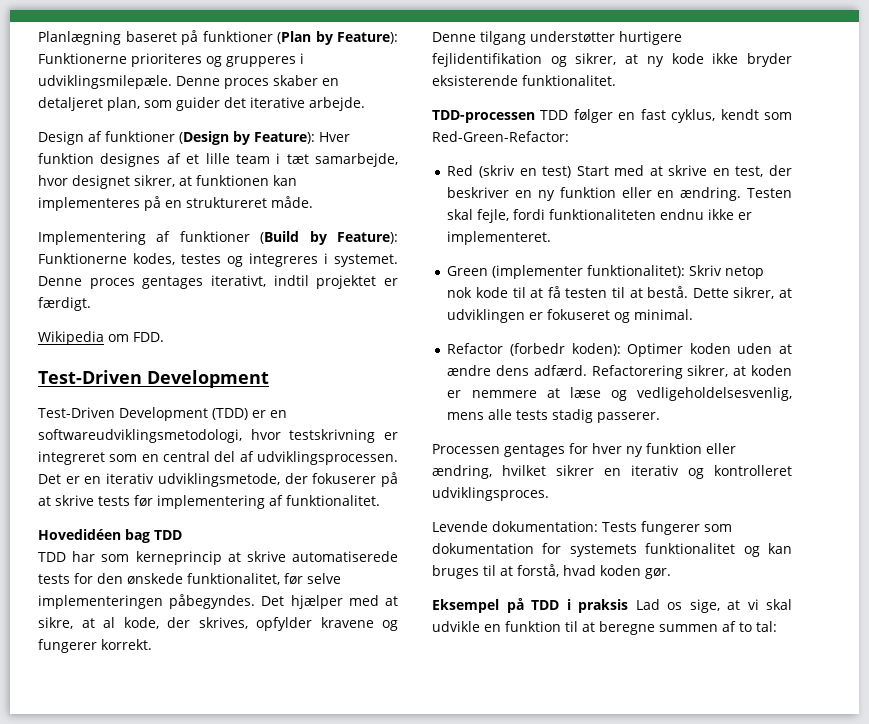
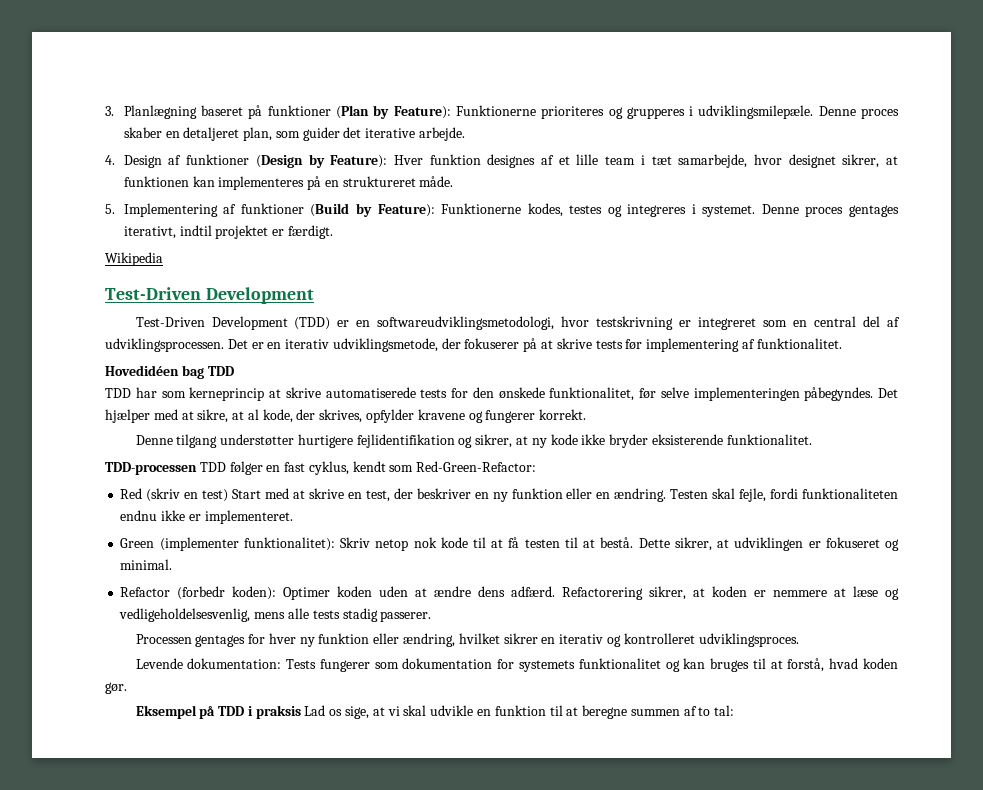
(38, 38) none -> [105,106,114,116] 3.
(365, 104) none -> [105,155,115,165] 4.
(313, 202) none -> [105,204,115,214] 5.
[108,332,164,342] om FDD. -> (163, 259) none

